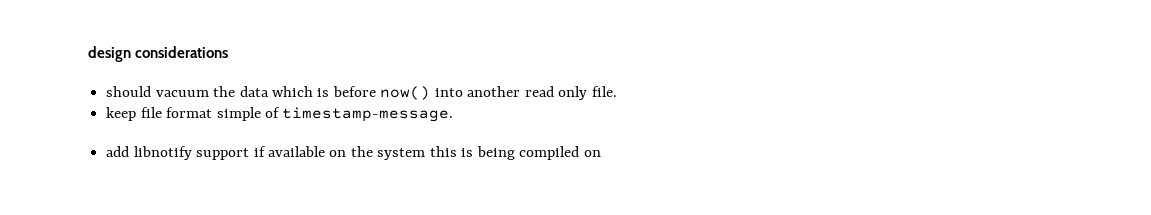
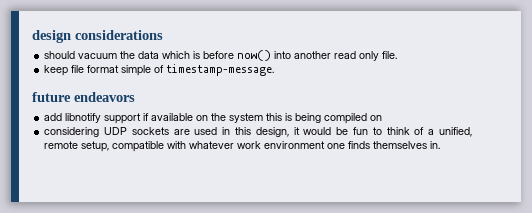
(454, 114) none -> [32,92,135,102] // future endeavors
(601, 153) none -> [44,127,472,137] [44,141,441,152] // considering UDP sockets are used in this design, it would be fun to think of a unified, remote setup, compatible with whatever work environment one finds themselves in.

